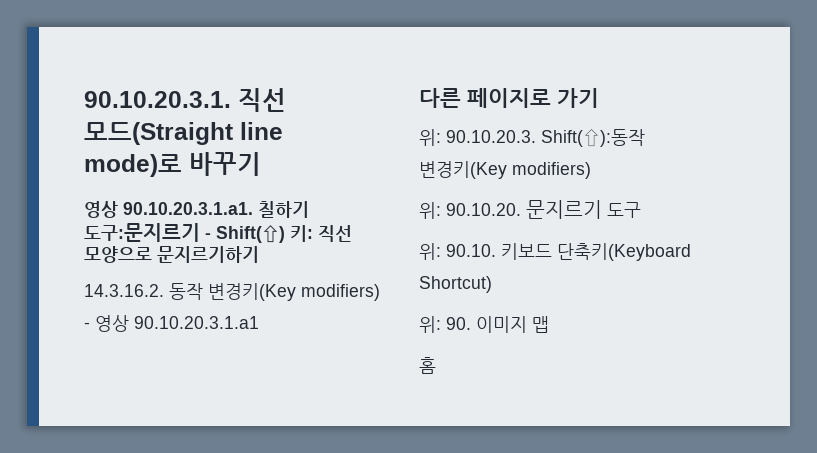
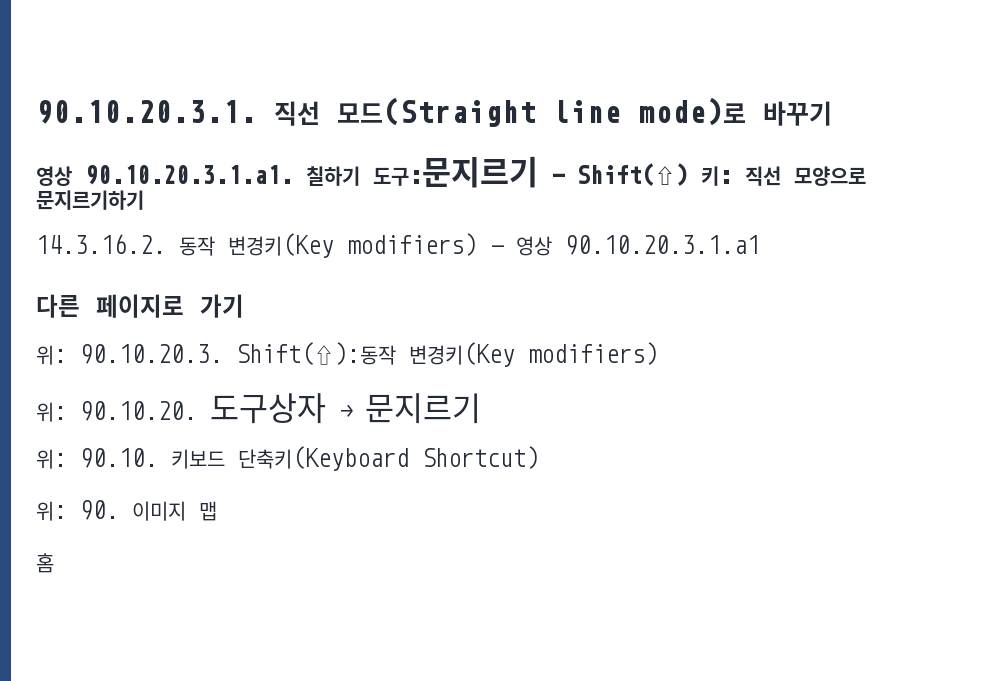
(521, 209) none -> [210,393,353,424] 도구상자 →
[607,202,641,218] 도구 -> (481, 408) none

